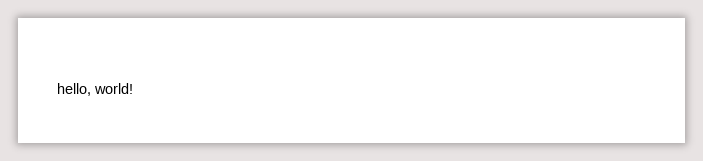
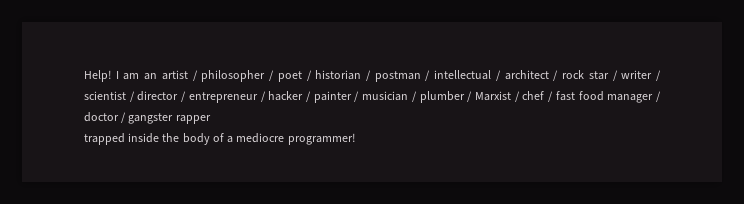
[57,83,133,96] hello, world! -> [84,70,662,82] [84,91,661,103] [84,112,211,124] [84,133,355,145] Help! I am an artist / philosopher / poet / historian / postman / intellectual / architect / rock star / writer / scientist / director / entrepreneur / hacker / painter / musician / plumber / Marxist / chef / fast food manager / doctor / gangster rapper // trapped inside the body of a mediocre programmer!

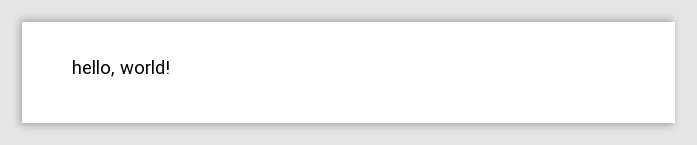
[84,70,662,82] [84,91,661,103] [84,112,211,124] [84,133,355,145] Help! I am an artist / philosopher / poet / historian / postman / intellectual / architect / rock star / writer / scientist / director / entrepreneur / hacker / painter / musician / plumber / Marxist / chef / fast food manager / doctor / gangster rapper // trapped inside the body of a mediocre programmer! -> [72,60,170,77] hello, world!

